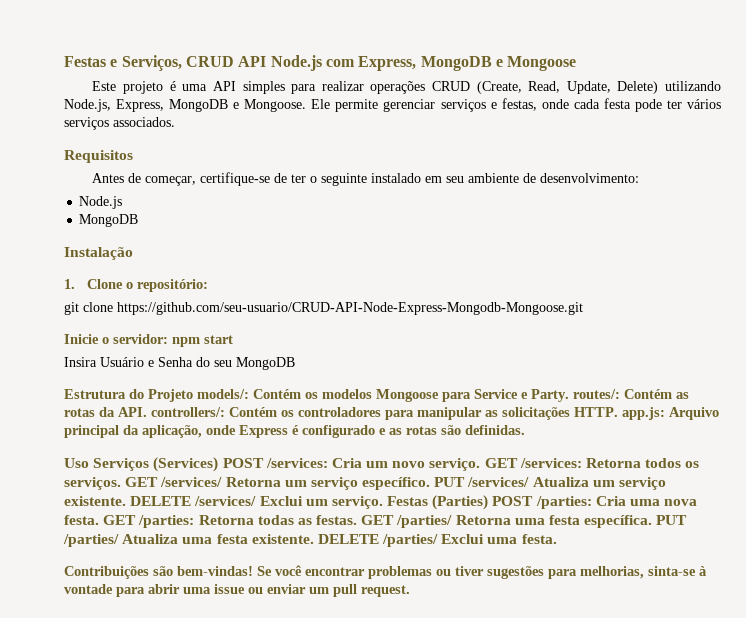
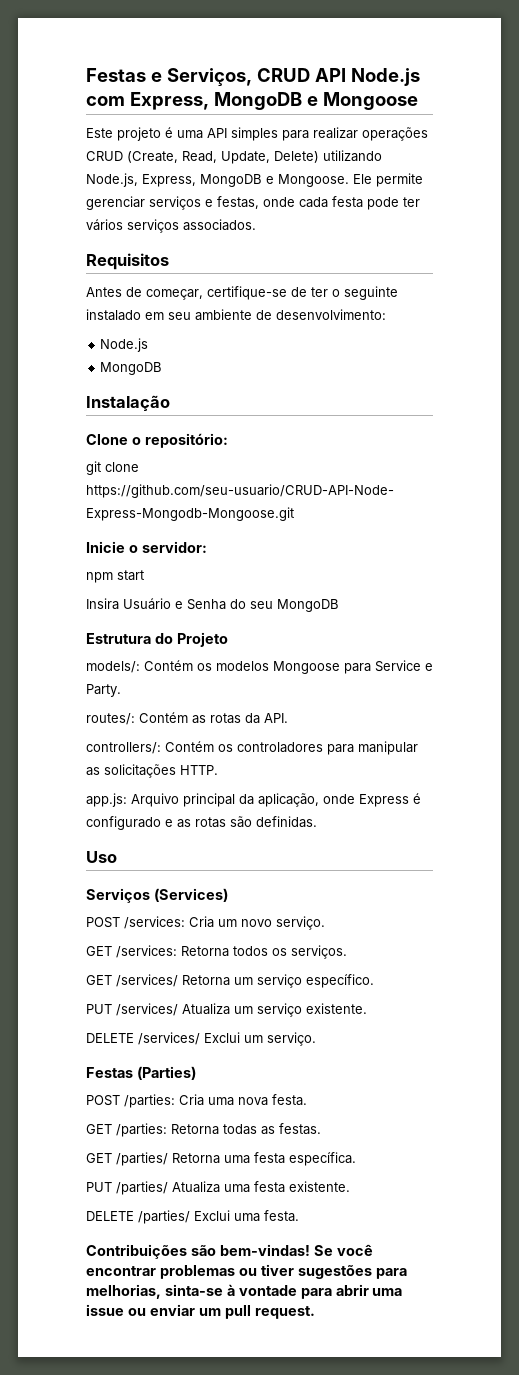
[64,279,75,289] 1. -> (170, 403) none
(168, 339) none -> (207, 547) //
(193, 395) none -> (228, 639) //
(569, 395) none -> (121, 690) //
(147, 412) none -> (288, 718) //
(618, 412) none -> (218, 770) //
(89, 463) none -> (117, 857) //
(219, 464) none -> (228, 895) //
(481, 464) none -> (325, 923) //
(121, 483) none -> (347, 952) //
(431, 483) none -> (374, 981) //
(126, 501) none -> (367, 1008) //
(383, 502) none -> (316, 1039) //
(489, 502) none -> (196, 1073) //
(99, 520) none -> (307, 1100) //
(358, 520) none -> (321, 1129) //
(653, 521) none -> (356, 1159) //
(314, 539) none -> (350, 1186) //

